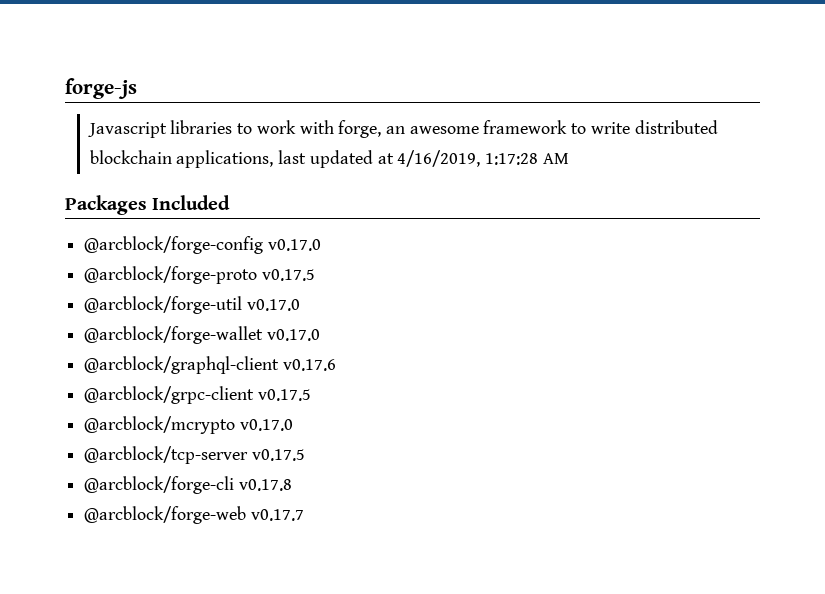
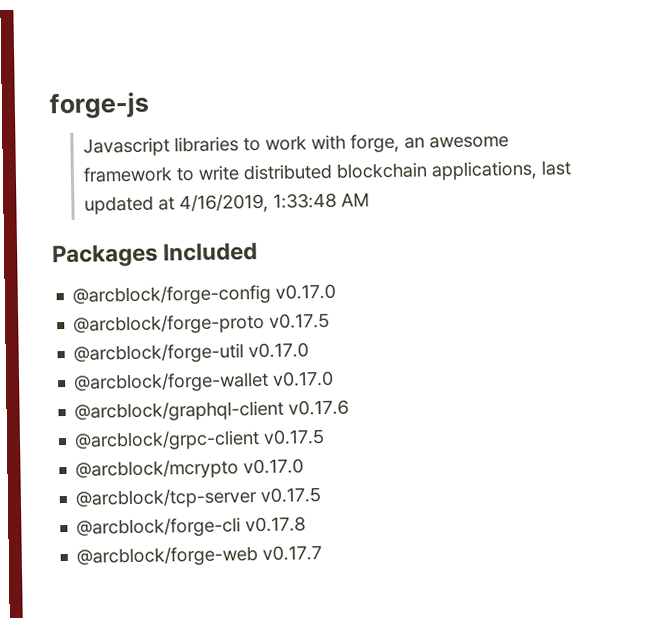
[485,153,539,165] 1:17:28 -> [273,192,338,209] 1:33:48

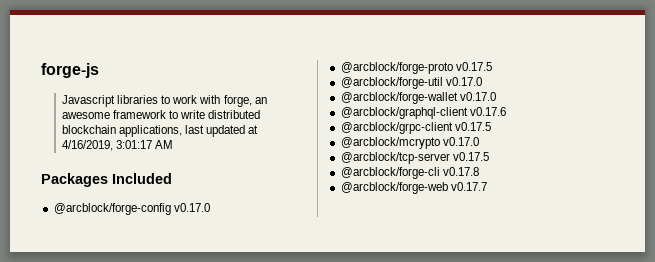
[273,192,338,209] 1:33:48 -> [116,140,153,149] 3:01:17

